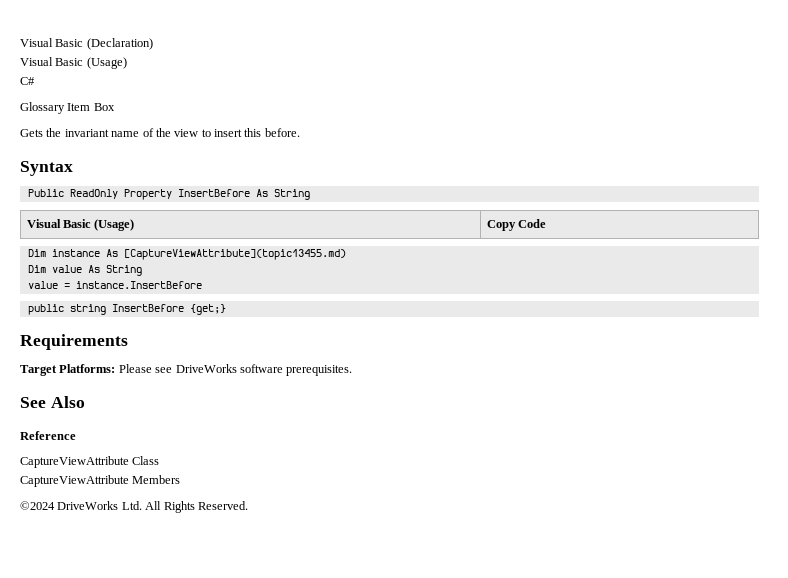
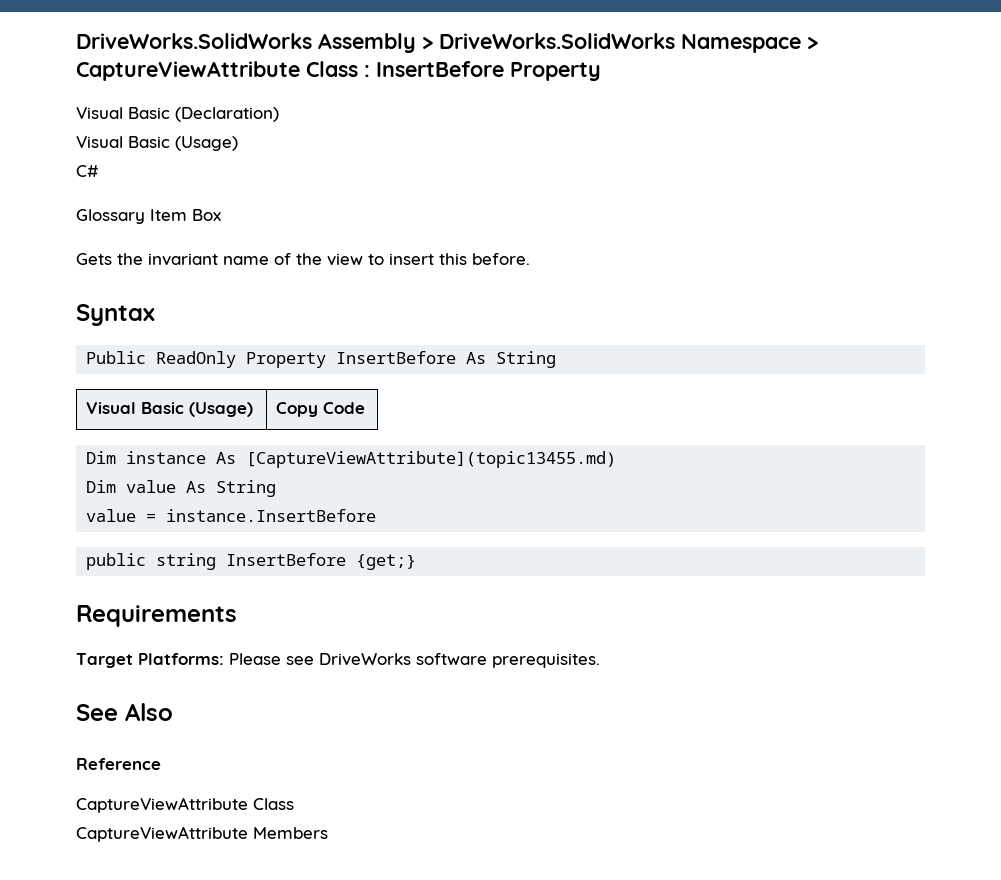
(20, 42) none -> [76,33,818,53] [76,61,601,81] DriveWorks.SolidWorks Assembly > DriveWorks.SolidWorks Namespace > CaptureViewAttribute Class : InsertBefore Property //
[20,501,248,513] // ©2024 DriveWorks Ltd. All Rights Reserved. -> (328, 833) none

